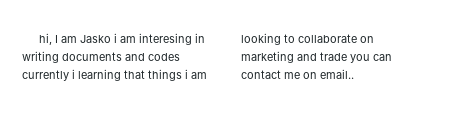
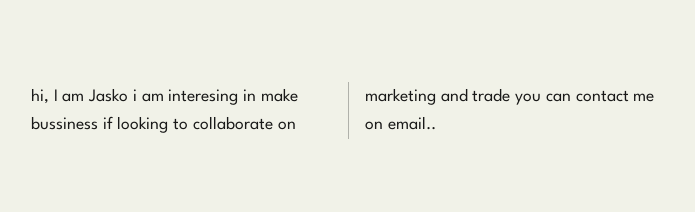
[22,51,180,63] [22,69,207,81] writing documents and codes currently i learning that things i am -> [260,88,298,102] [31,116,113,130] make bussiness if

